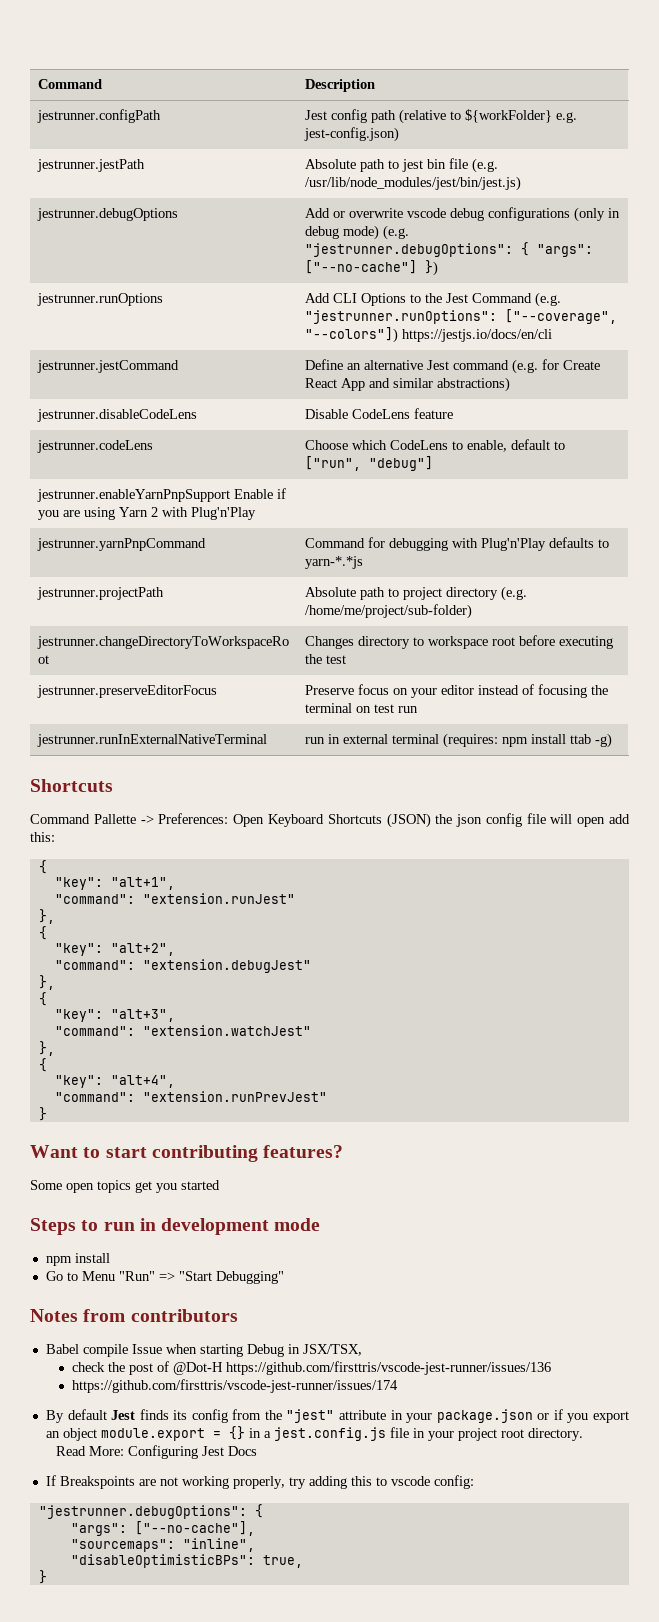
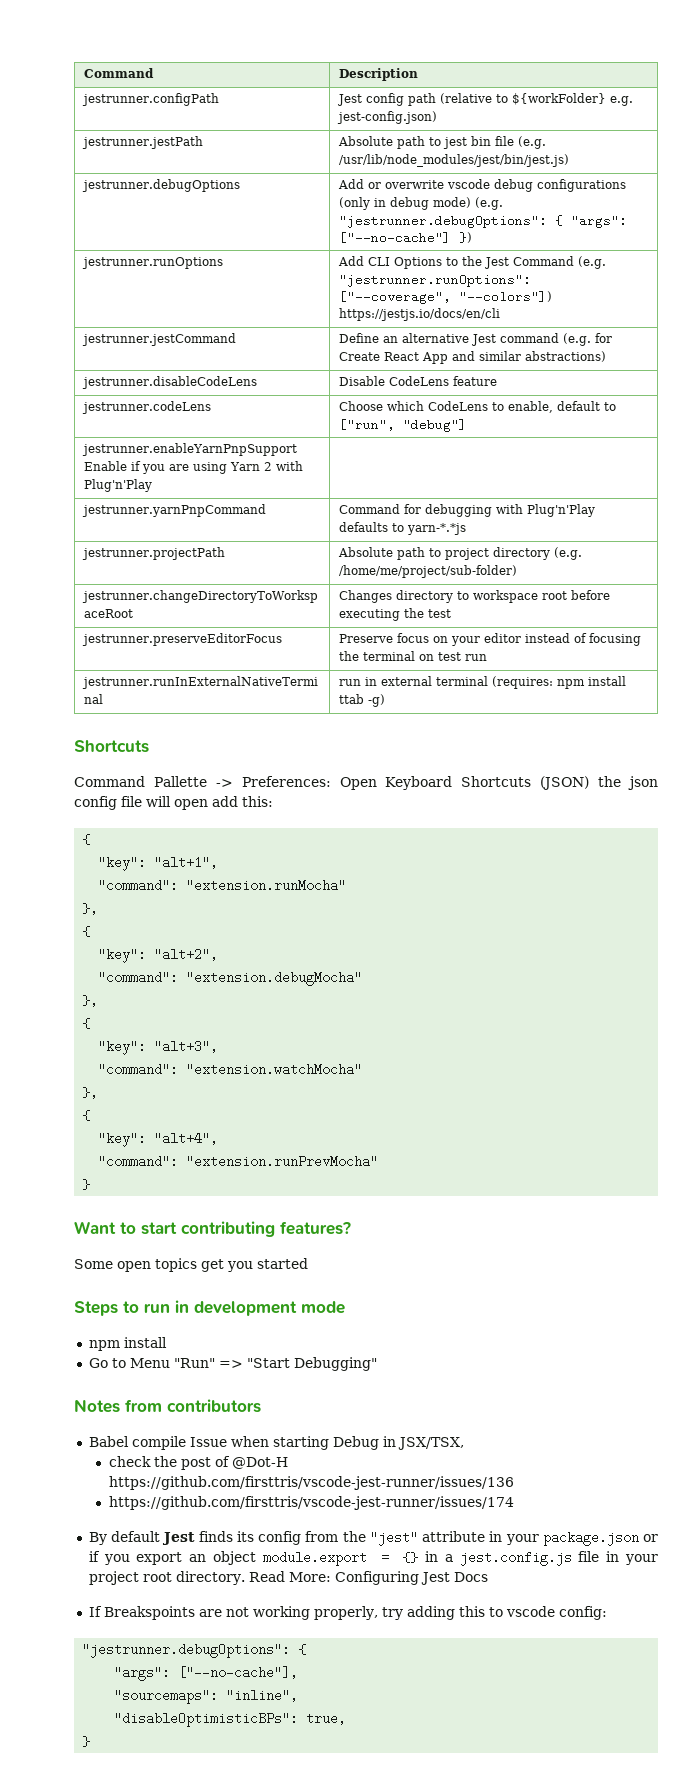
[142,893,295,904] "extension.runJest" -> [186,879,347,892] "extension.runMocha"
[142,959,311,973] "extension.debugJest" -> [186,971,363,986] "extension.debugMocha"
[142,1025,311,1036] "extension.watchJest" -> [186,1063,363,1076] "extension.watchMocha"
[142,1091,327,1102] "extension.runPrevJest" -> [186,1155,379,1168] "extension.runPrevMocha"
(583, 1434) // -> (245, 1578) none

